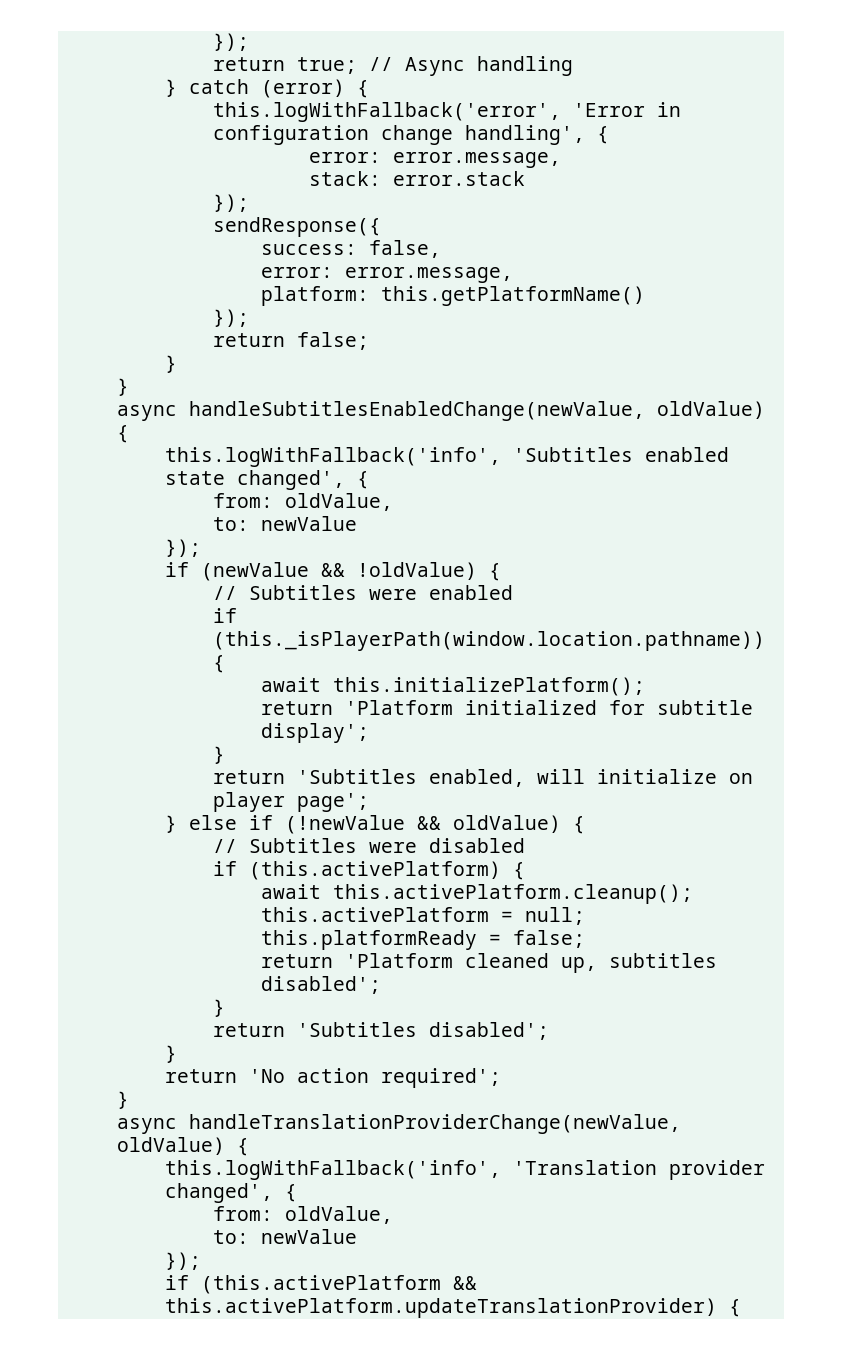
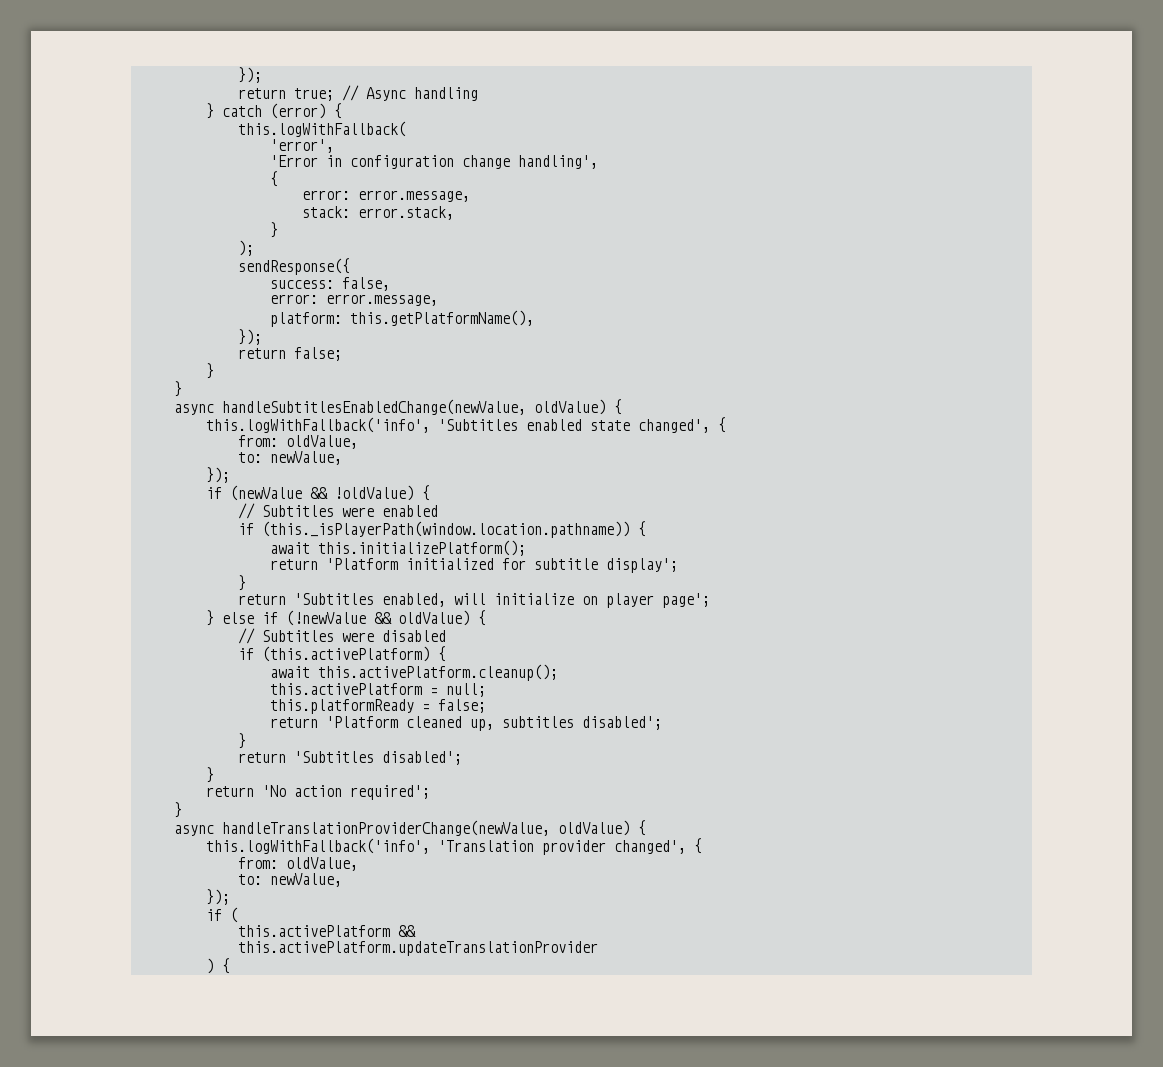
[213,102,562,122] this.logWithFallback('error', -> [238,121,407,137] [270,139,335,153] this.logWithFallback( // 'error', //
(586, 135) none -> (599, 162) //
[393,171,526,186] [213,194,250,212] error.stack // }); -> [358,206,455,220] [270,222,279,238] [238,240,255,256] error.stack, // } // );
[381,286,646,306] this.getPlatformName() -> [350,310,535,326] this.getPlatformName(),
[261,516,358,531] newValue -> [270,451,343,465] newValue,
[261,1229,358,1244] [165,1252,202,1270] [165,1275,478,1294] [165,1298,718,1318] newValue // }); // if (this.activePlatform && this.activePlatform.updateTranslationProvider) -> [270,873,343,887] [206,889,231,905] [206,907,239,923] [238,925,417,937] [238,941,599,956] [206,958,215,974] newValue, // }); // if ( // this.activePlatform && // this.activePlatform.updateTranslationProvider // )

